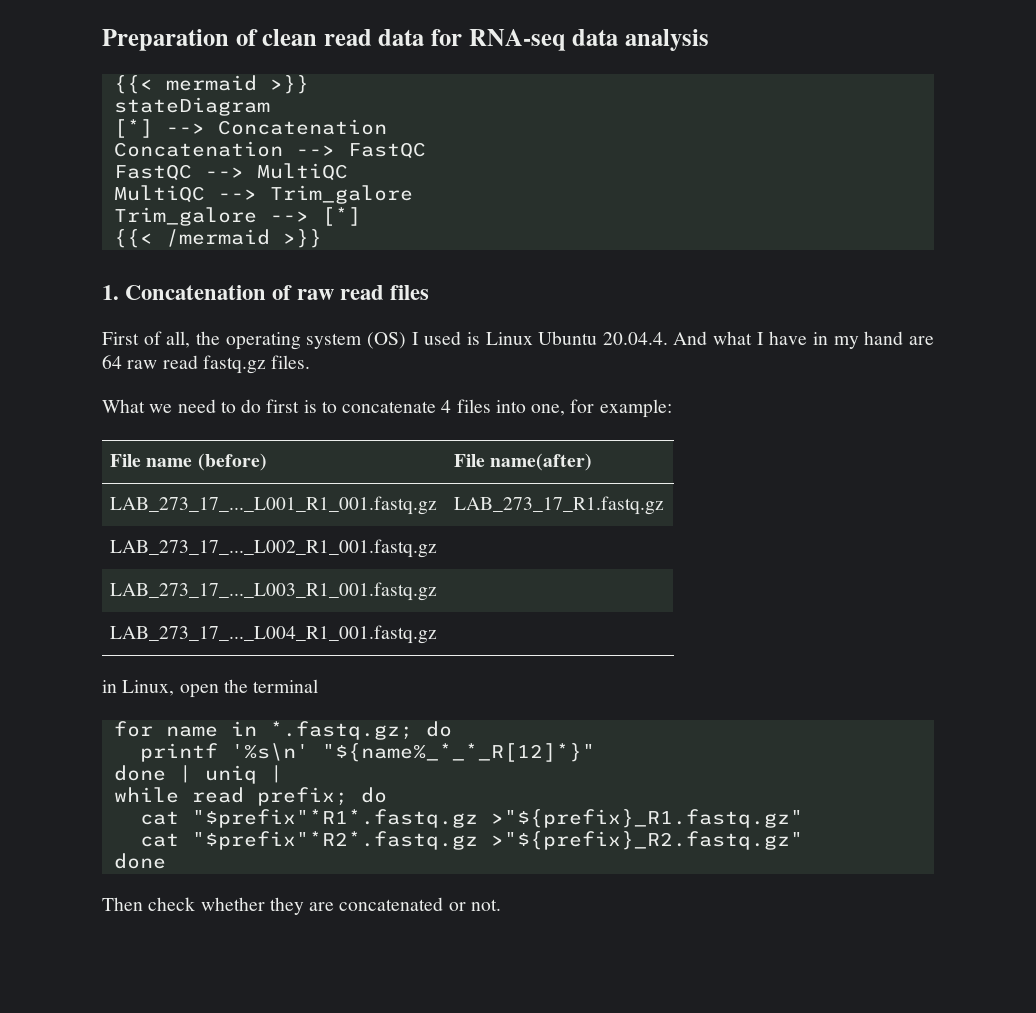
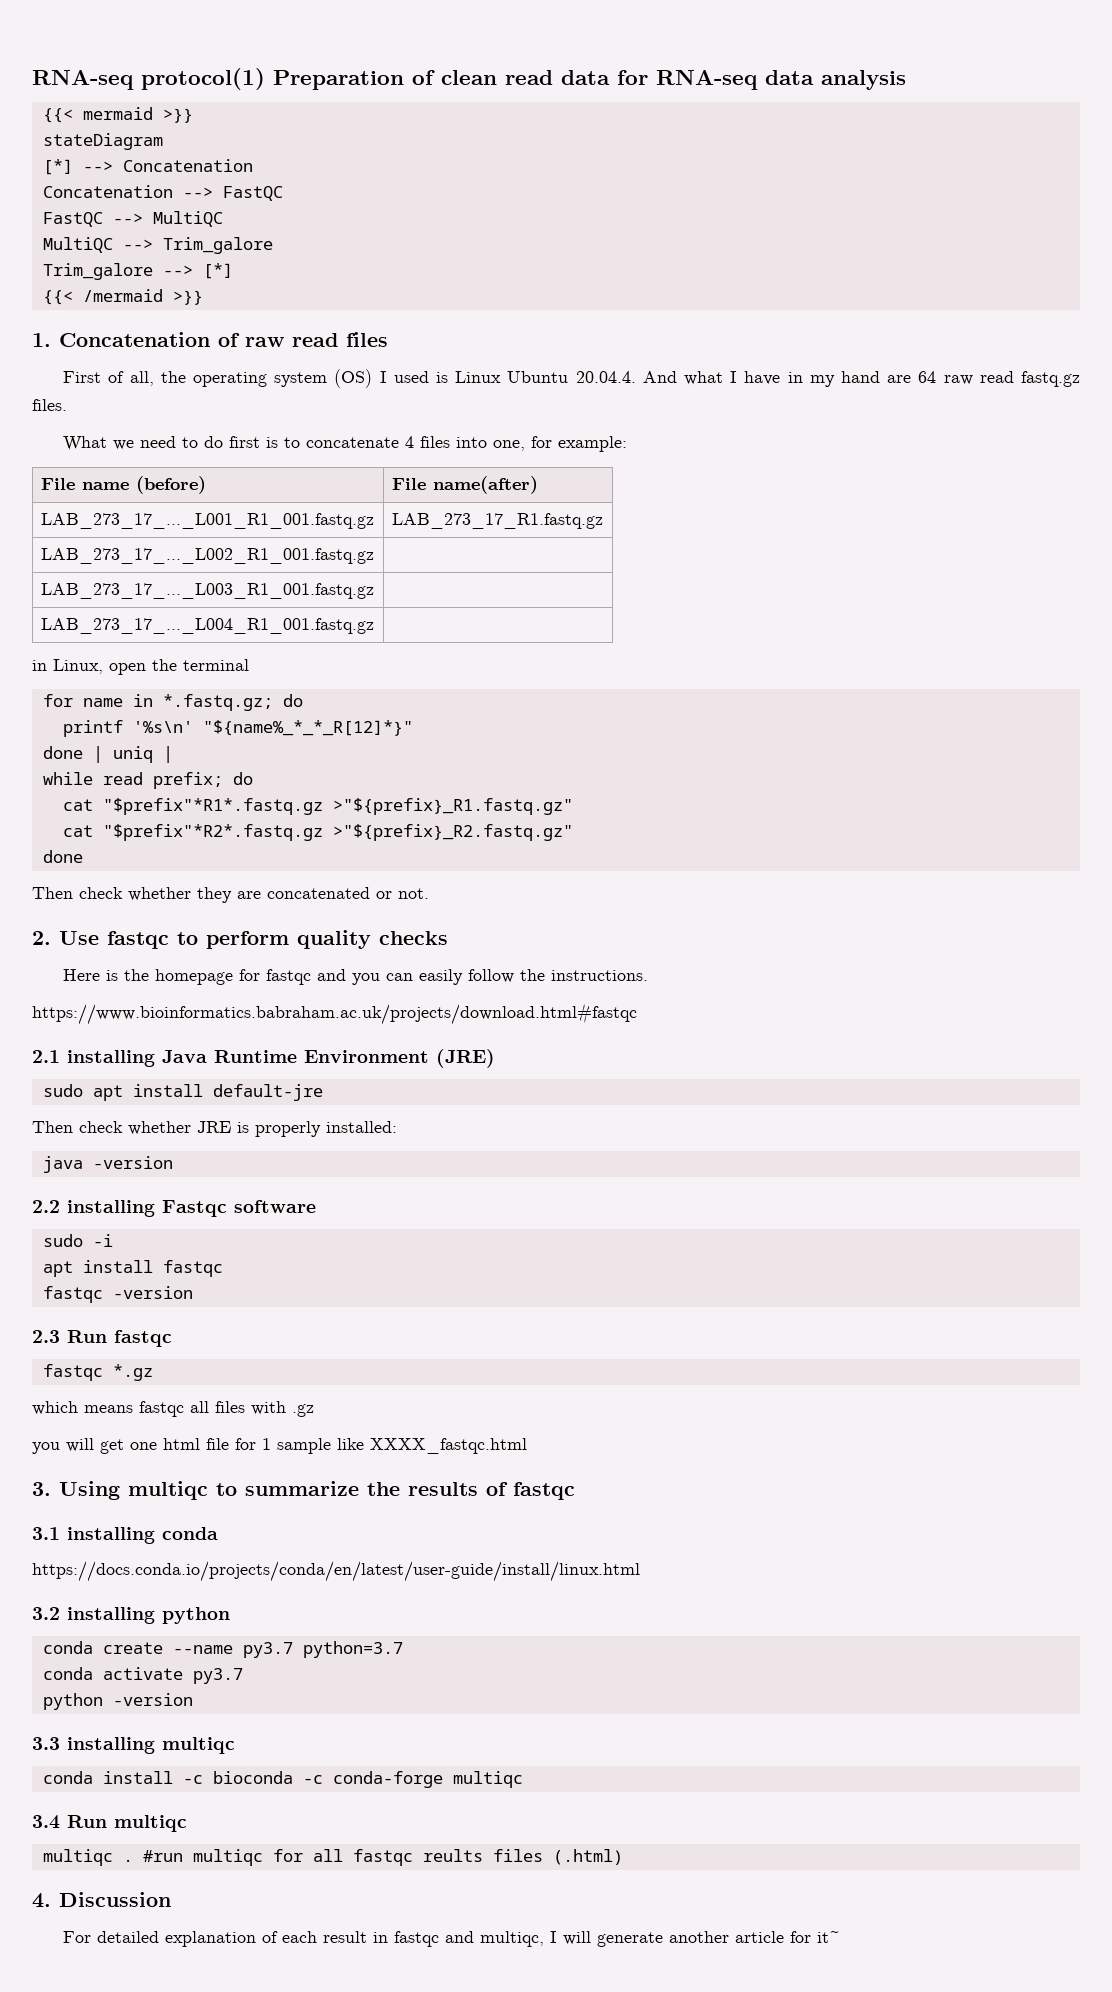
(102, 40) none -> [32,68,265,90] RNA-seq protocol(1)
(501, 905) none -> [32,930,448,949] [63,969,649,985] [32,1003,637,1025] [32,1049,495,1068] [42,1084,323,1101] [32,1121,397,1137] [42,1156,173,1173] [32,1200,316,1217] [42,1234,113,1247] [42,1260,223,1277] [42,1286,193,1303] [32,1330,172,1347] [42,1364,153,1381] [32,1401,314,1417] [32,1438,527,1454] [32,1481,575,1500] [32,1527,218,1544] [32,1561,640,1582] [32,1607,230,1624] [42,1641,403,1658] [42,1667,243,1684] [42,1693,193,1710] [32,1737,235,1754] [42,1771,523,1788] [32,1815,187,1832] [42,1849,623,1866] [32,1892,171,1908] [63,1931,841,1947] // 2. Use fastqc to perform quality checks // Here is the homepage for fastqc and you can easily follow the instructions. // https://www.bioinformatics.babraham.ac.uk/projects/download.html#fastqc // 2.1 installing Java Runtime Environment (JRE) // sudo apt install default-jre // Then check whether JRE is properly installed: // java -version // 2.2 installing Fastqc software // sudo -i // apt install fastqc // fastqc -version // 2.3 Run fastqc // fastqc *.gz // which means fastqc all files with .gz // you will get one html file for 1 sample like XXXX_fastqc.html // 3. Using multiqc to summarize the results of fastqc // 3.1 installing conda // https://docs.conda.io/projects/conda/en/latest/user-guide/install/linux.html // 3.2 installing python // conda create --name py3.7 python=3.7 // conda activate py3.7 // python -version // 3.3 installing multiqc // conda install -c bioconda -c conda-forge multiqc // 3.4 Run multiqc // multiqc . #run multiqc for all fastqc reults files (.html) // 4. Discussion // For detailed explanation of each result in fastqc and multiqc, I will generate another article for it~

